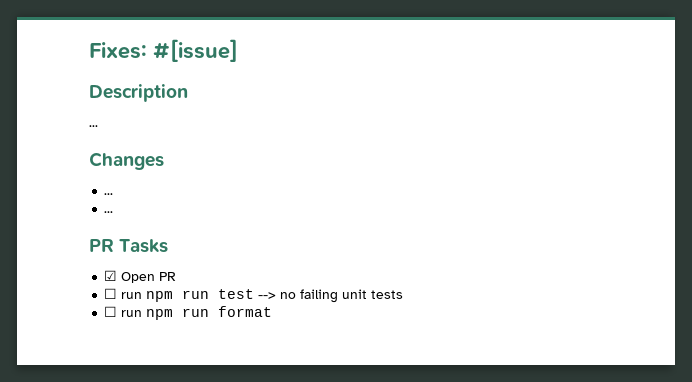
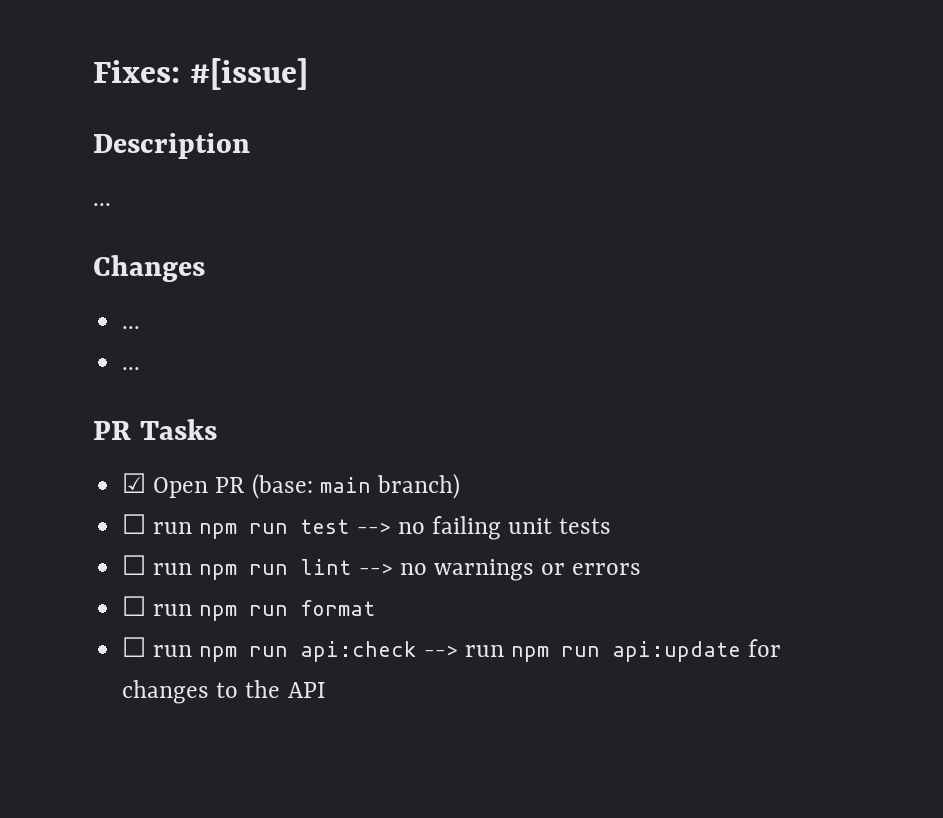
(177, 276) none -> [251,473,460,499] (base: main branch)
(404, 294) none -> [122,555,642,581] // ☐ run npm run lint --> no warnings or errors
(273, 311) none -> [122,637,782,662] [122,680,325,704] // ☐ run npm run api:check --> run npm run api:update for changes to the API

